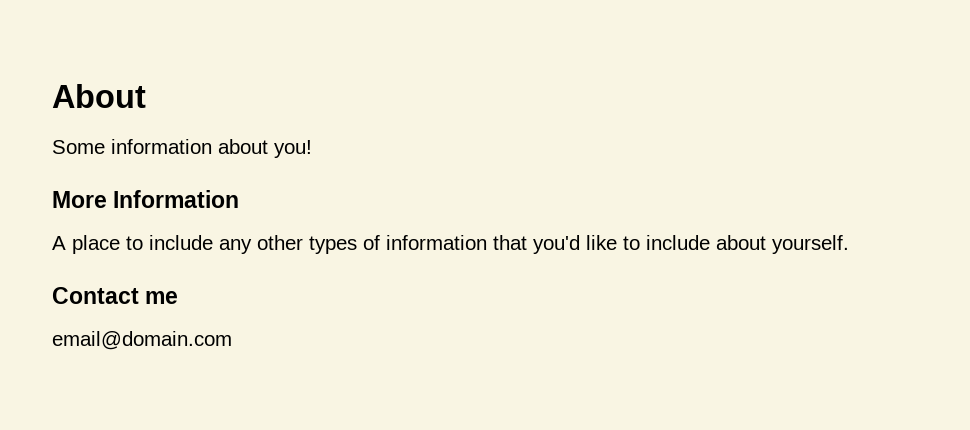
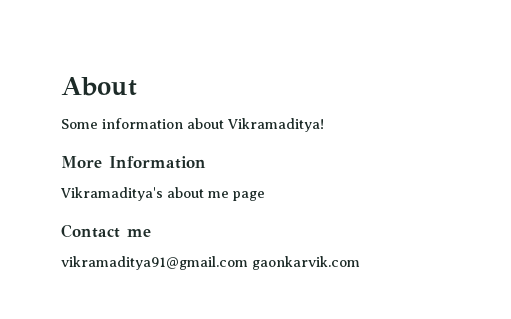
[274,140,312,158] you! -> [227,118,324,132] Vikramaditya!
[52,235,849,254] A place to include any other types of information that you'd like to include about yourself. -> [60,187,265,201] Vikramaditya's about me page
[52,331,232,350] email@domain.com -> [61,256,360,270] vikramaditya91@gmail.com gaonkarvik.com

